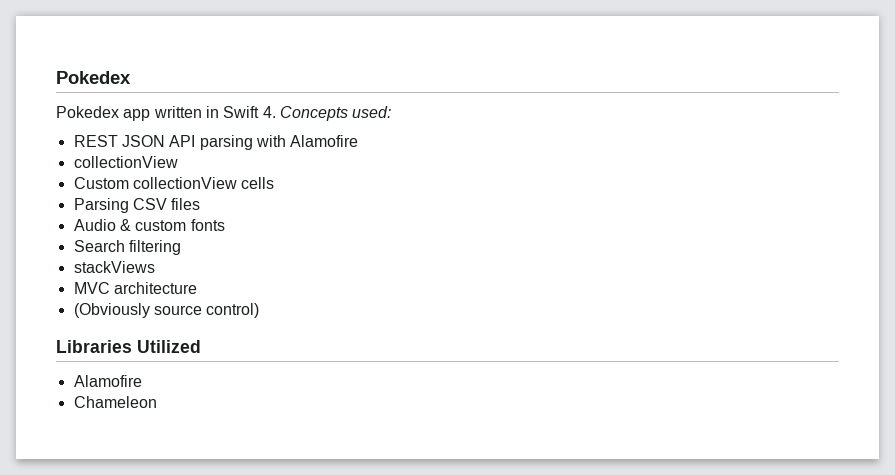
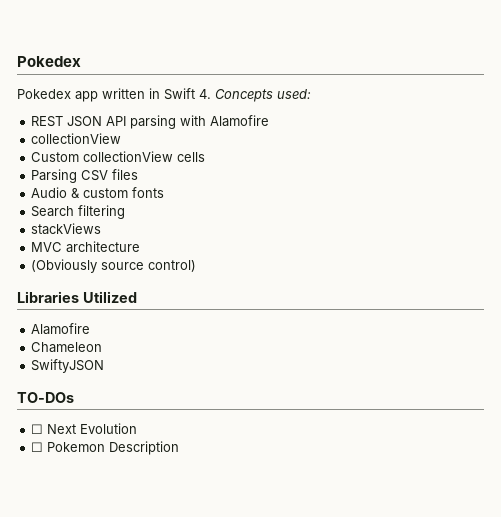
(157, 402) none -> [31,359,105,373] [17,392,74,403] [31,423,138,434] [31,441,180,455] // SwiftyJSON // TO-DOs // ☐ Next Evolution // ☐ Pokemon Description

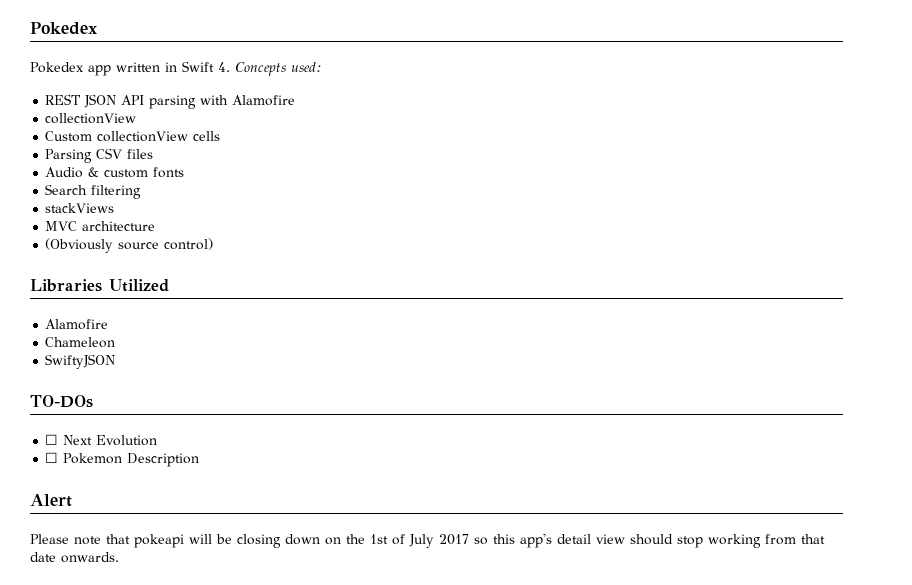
(180, 448) none -> [30,494,72,507] [30,533,825,548] [30,552,119,563] // Alert // Please note that pokeapi will be closing down on the 1st of July 2017 so this app's detail view should stop working from that date onwards.

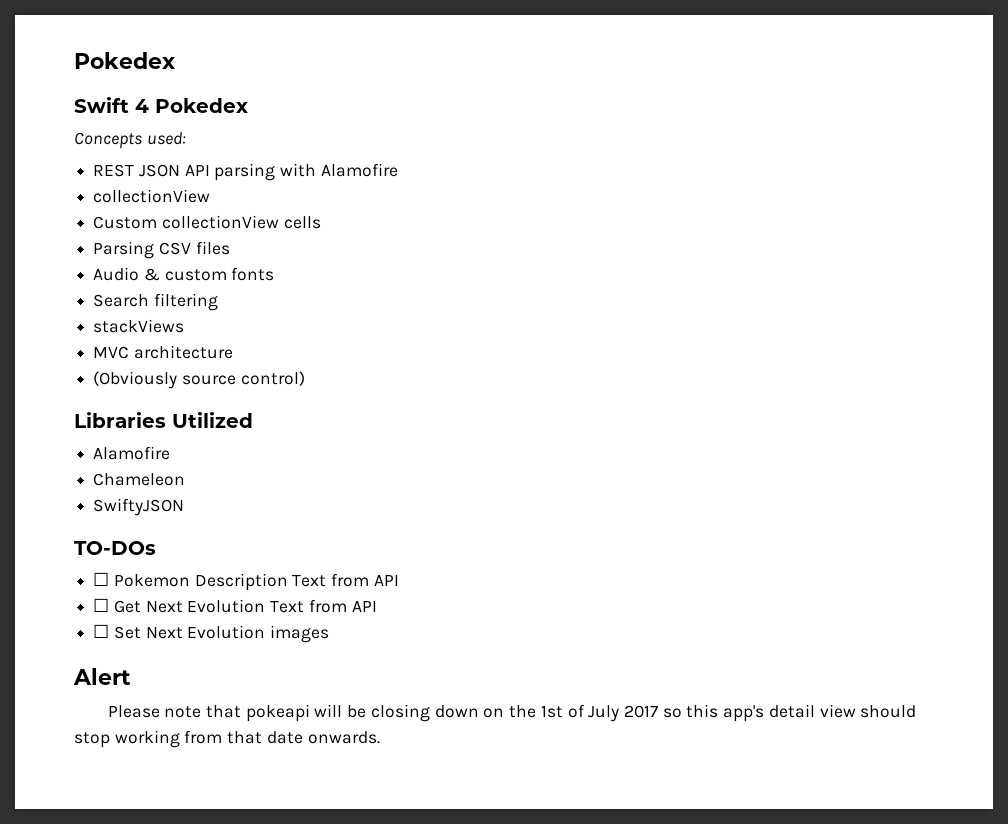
[30,22,98,35] [30,61,230,76] Pokedex // Pokedex app written in Swift 4. -> [74,52,175,69] [74,97,248,113] Pokedex // Swift 4 Pokedex //
[63,435,158,446] [45,452,200,467] Next Evolution // ☐ Pokemon Description -> [113,573,399,591] [93,598,377,613] [93,624,330,643] Pokemon Description Text from API // ☐ Get Next Evolution Text from API // ☐ Set Next Evolution images

